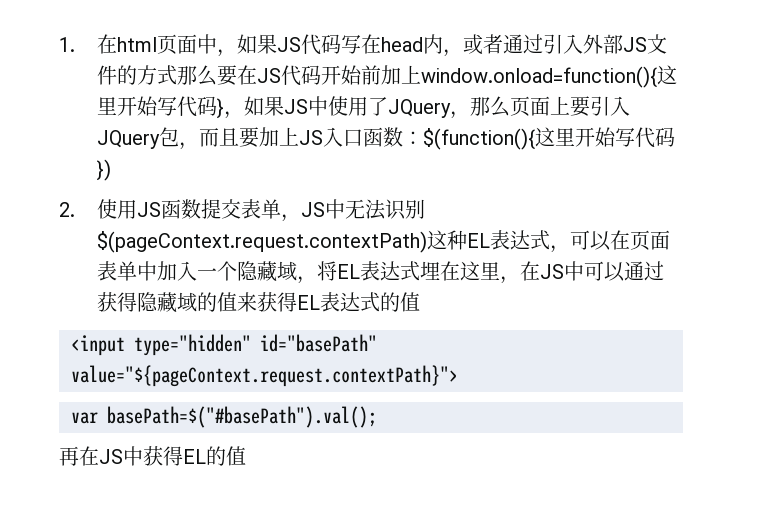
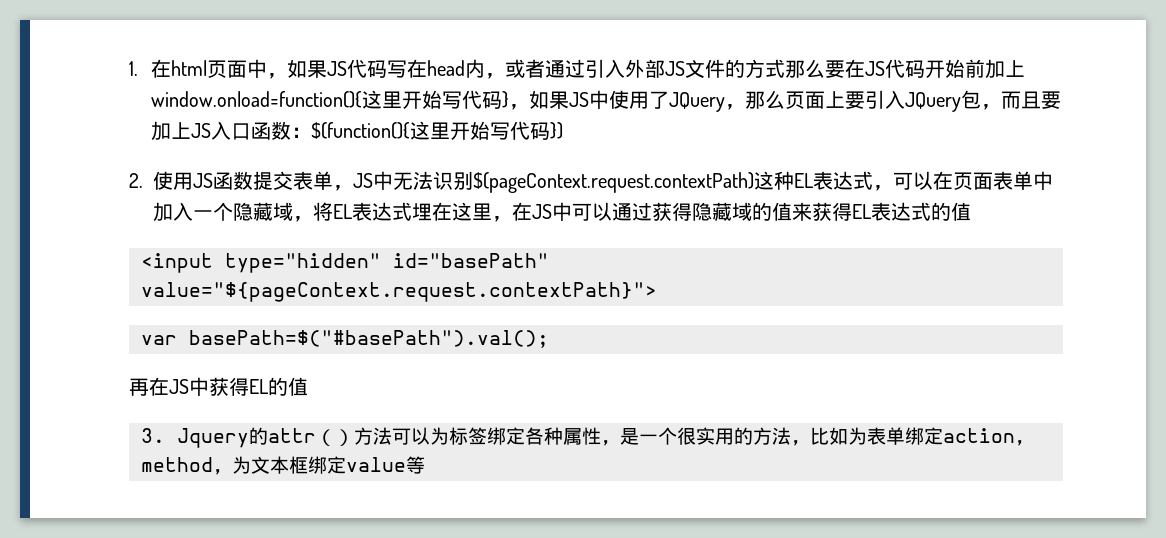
(246, 456) none -> [141,427,1034,448] [141,456,425,475] // 3. Jquery的attr（）方法可以为标签绑定各种属性，是一个很实用的方法，比如为表单绑定action，method，为文本框绑定value等

